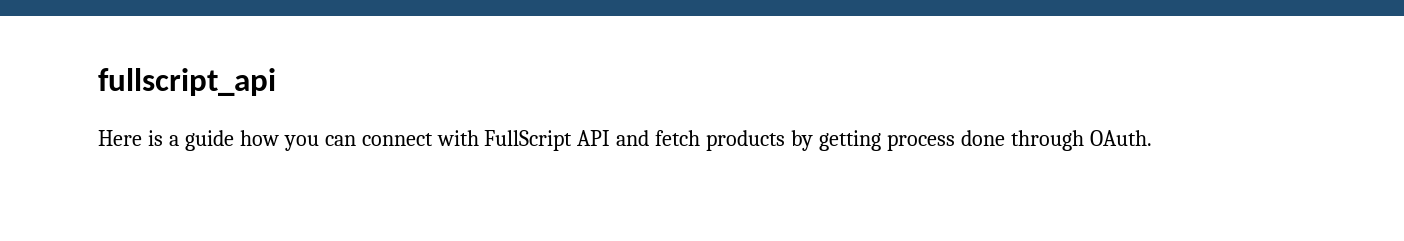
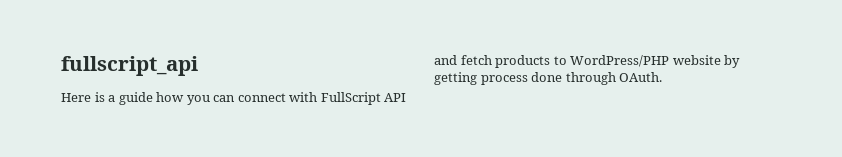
(786, 140) none -> [553,55,721,67] to WordPress/PHP website

